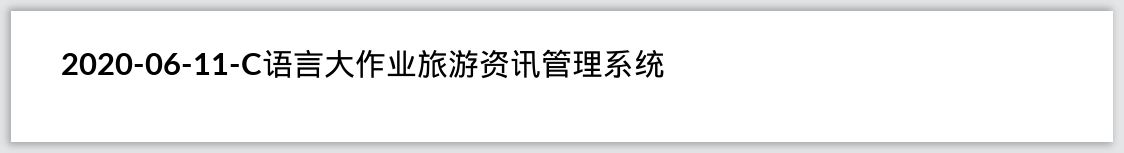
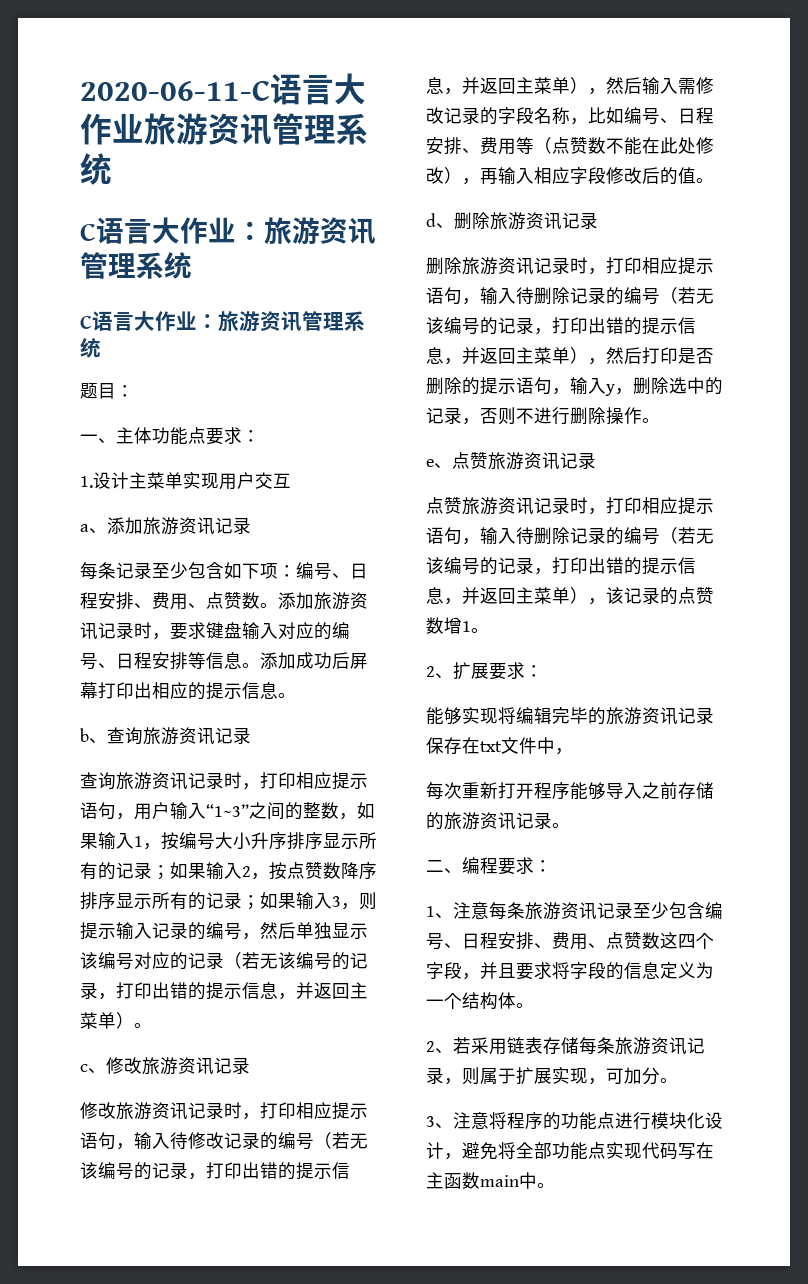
(665, 63) none -> [80,217,376,245] [80,252,192,279] [80,311,365,332] [80,337,101,358] [80,383,134,399] [80,427,260,445] [80,472,291,490] [80,517,251,535] [80,562,368,580] [80,592,368,610] [80,622,350,640] [80,652,368,670] [80,682,296,700] [80,727,251,745] [80,772,368,790] [80,802,375,820] [80,832,377,850] [80,862,377,880] [80,892,377,910] [80,922,368,940] [80,952,368,970] [80,982,368,1000] [80,1012,152,1029] [80,1057,250,1075] [80,1102,368,1120] [80,1132,368,1150] [80,1162,350,1180] [426,77,714,95] [426,107,714,125] [426,137,714,155] [426,167,714,185] [426,212,598,230] [426,257,714,275] [426,287,714,305] [426,317,696,335] [426,347,714,365] [426,377,723,396] [426,407,660,425] [426,452,596,470] [426,497,714,515] [426,527,714,545] [426,557,696,575] [426,587,714,605] [426,617,489,634] [426,662,543,680] [426,707,714,725] [426,737,573,755] [426,782,714,800] [426,812,570,830] [426,857,552,875] [426,902,723,920] [426,932,714,950] [426,962,714,980] [426,992,534,1010] [426,1037,705,1055] [426,1067,678,1085] [426,1112,723,1130] [426,1142,714,1160] [426,1172,555,1189] // C语言大作业：旅游资讯管理系统 // C语言大作业：旅游资讯管理系统 // 题目： // 一、主体功能点要求： // 1.设计主菜单实现用户交互 // a、添加旅游资讯记录 // 每条记录至少包含如下项：编号、日程安排、费用、点赞数。添加旅游资讯记录时，要求键盘输入对应的编号、日程安排等信息。添加成功后屏幕打印出相应的提示信息。 // b、查询旅游资讯记录 // 查询旅游资讯记录时，打印相应提示语句，用户输入“1~3”之间的整数，如果输入1，按编号大小升序排序显示所有的记录；如果输入2，按点赞数降序排序显示所有的记录；如果输入3，则提示输入记录的编号，然后单独显示该编号对应的记录（若无该编号的记录，打印出错的提示信息，并返回主菜单）。 // c、修改旅游资讯记录 // 修改旅游资讯记录时，打印相应提示语句，输入待修改记录的编号（若无该编号的记录，打印出错的提示信息，并返回主菜单），然后输入需修改记录的字段名称，比如编号、日程安排、费用等（点赞数不能在此处修改），再输入相应字段修改后的值。 // d、删除旅游资讯记录 // 删除旅游资讯记录时，打印相应提示语句，输入待删除记录的编号（若无该编号的记录，打印出错的提示信息，并返回主菜单），然后打印是否删除的提示语句，输入y，删除选中的记录，否则不进行删除操作。 // e、点赞旅游资讯记录 // 点赞旅游资讯记录时，打印相应提示语句，输入待删除记录的编号（若无该编号的记录，打印出错的提示信息，并返回主菜单），该记录的点赞数增1。 // 2、扩展要求： // 能够实现将编辑完毕的旅游资讯记录保存在txt文件中， // 每次重新打开程序能够导入之前存储的旅游资讯记录。 // 二、编程要求： // 1、注意每条旅游资讯记录至少包含编号、日程安排、费用、点赞数这四个字段，并且要求将字段的信息定义为一个结构体。 // 2、若采用链表存储每条旅游资讯记录，则属于扩展实现，可加分。 // 3、注意将程序的功能点进行模块化设计，避免将全部功能点实现代码写在主函数main中。

